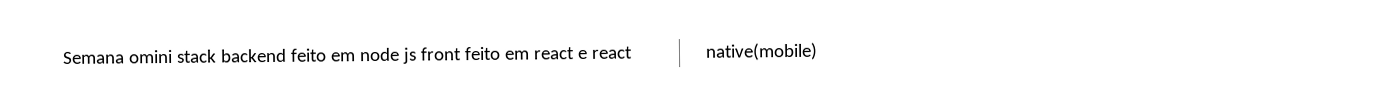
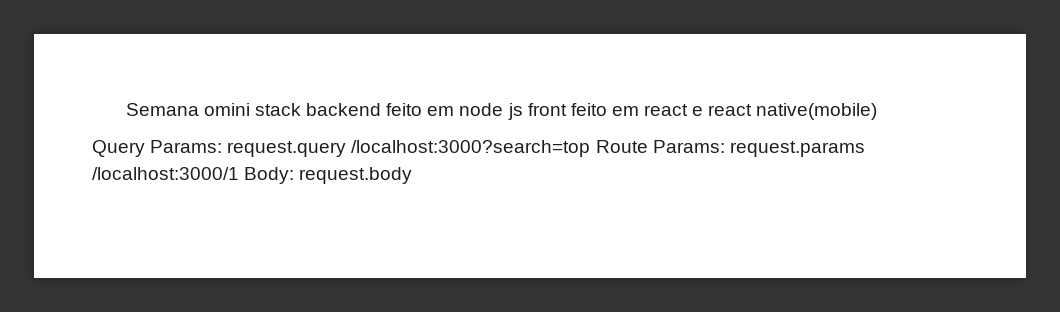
(818, 51) none -> [92,140,865,157] [92,167,413,184] // Query Params: request.query /localhost:3000?search=top Route Params: request.params /localhost:3000/1 Body: request.body

